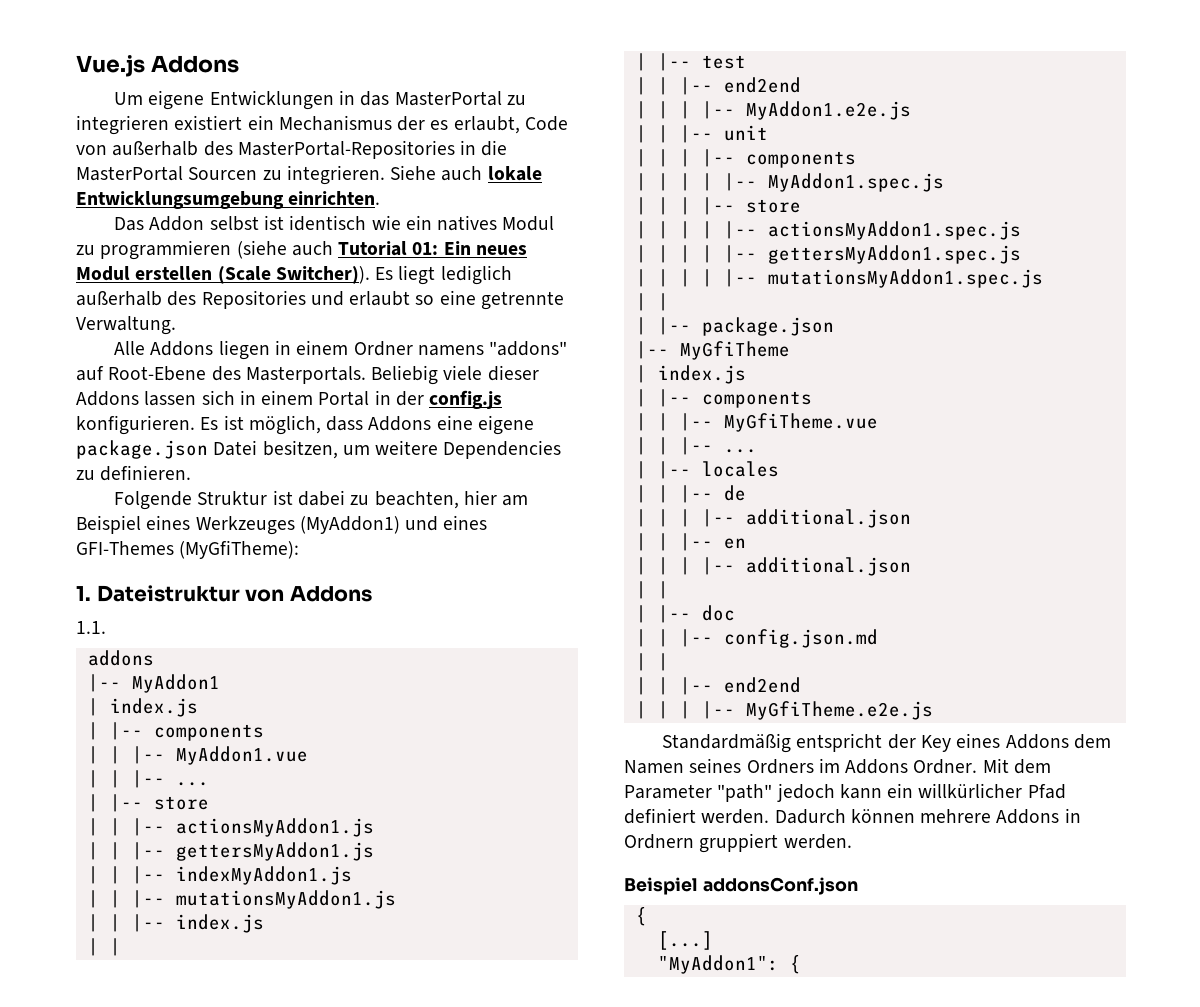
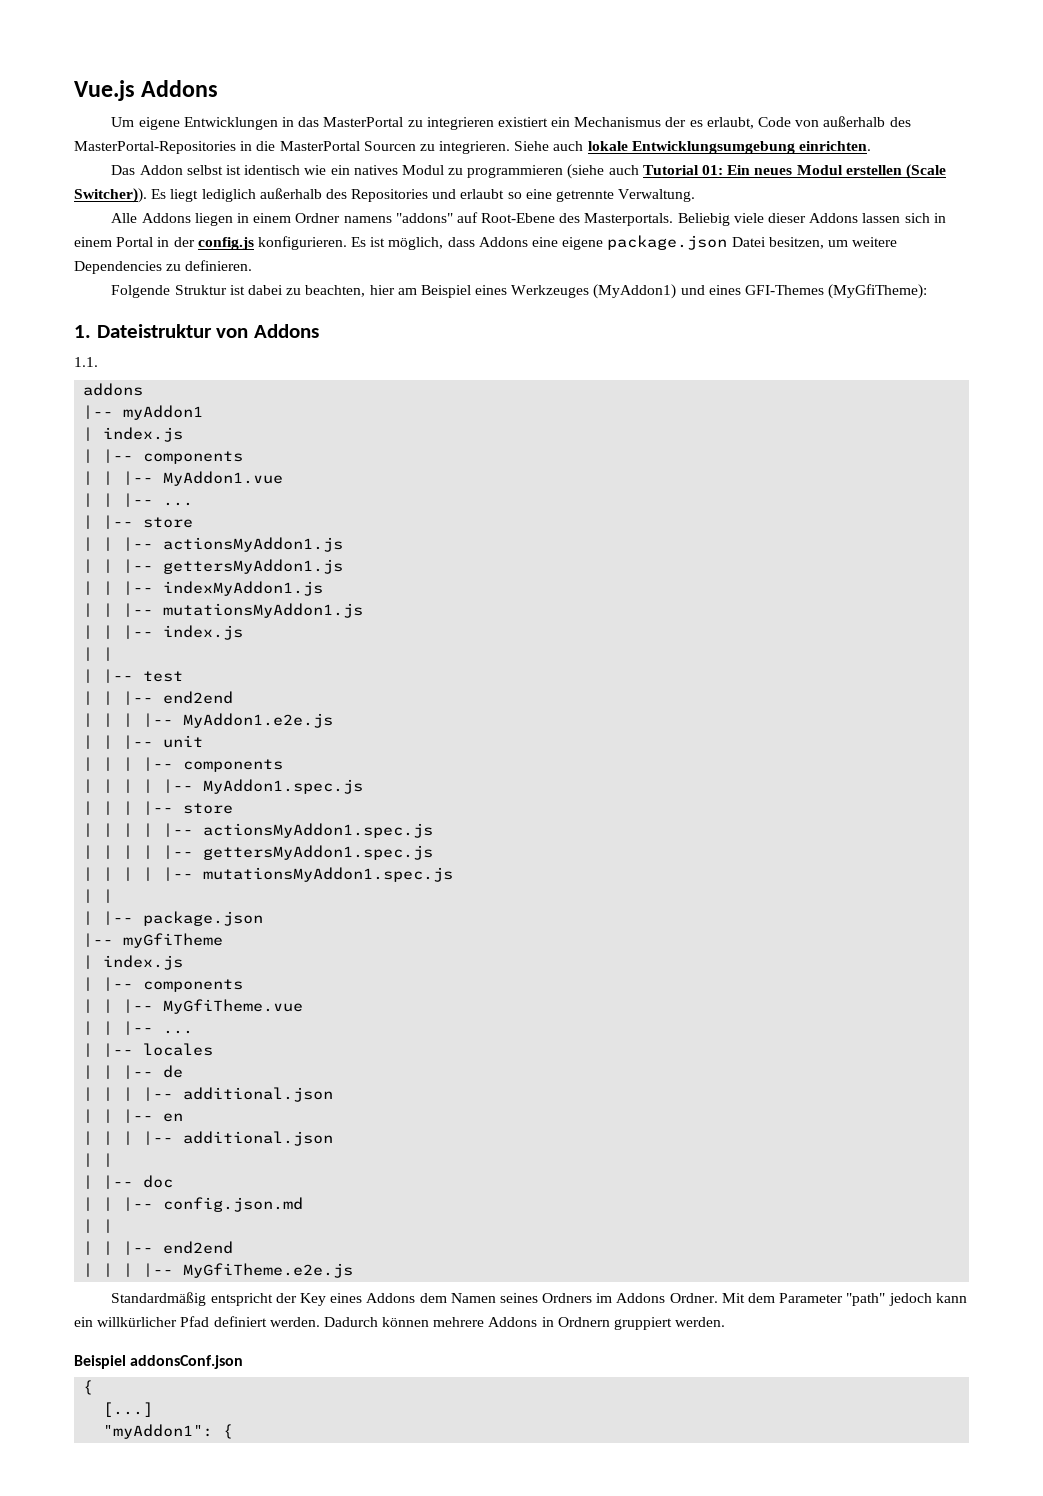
[131,674,220,693] MyAddon1 -> [123,405,204,420] myAddon1
[679,341,790,360] MyGfiTheme -> [123,933,224,948] myGfiTheme
[657,955,779,974] "MyAddon1": -> [103,1424,214,1439] "myAddon1":

